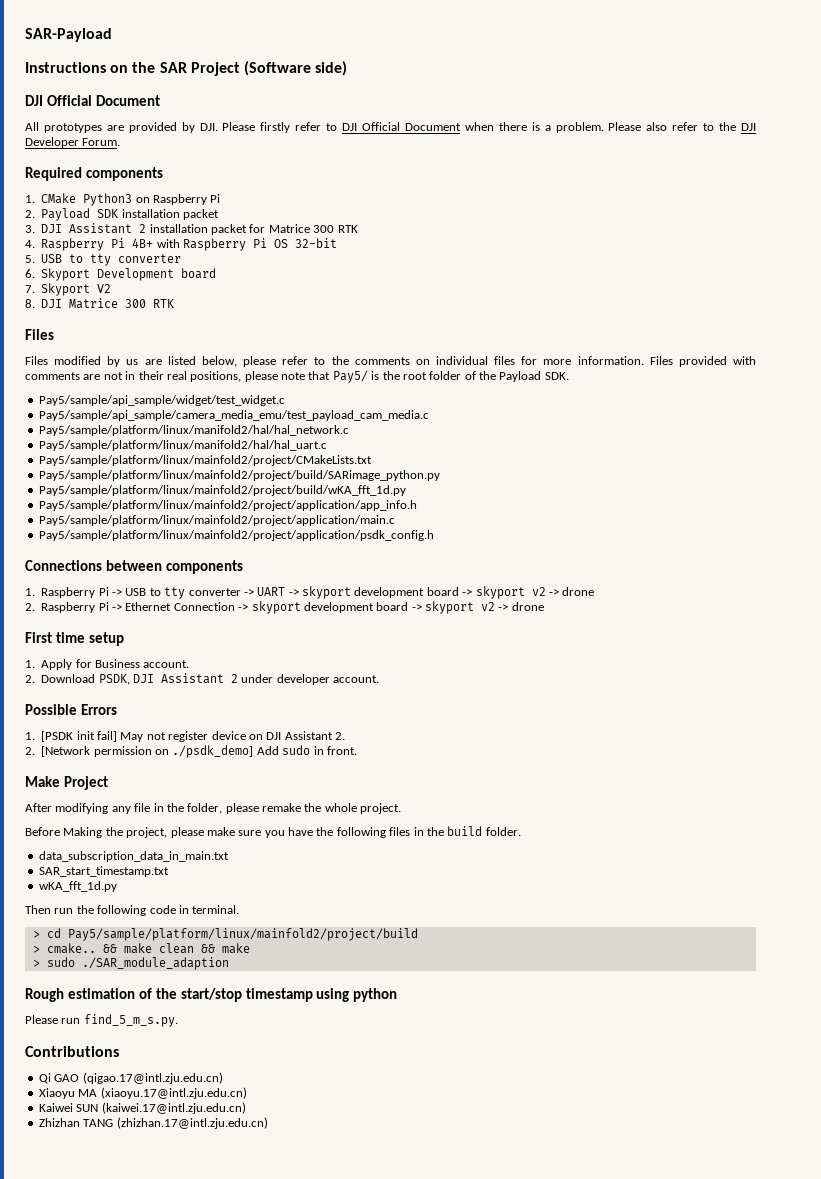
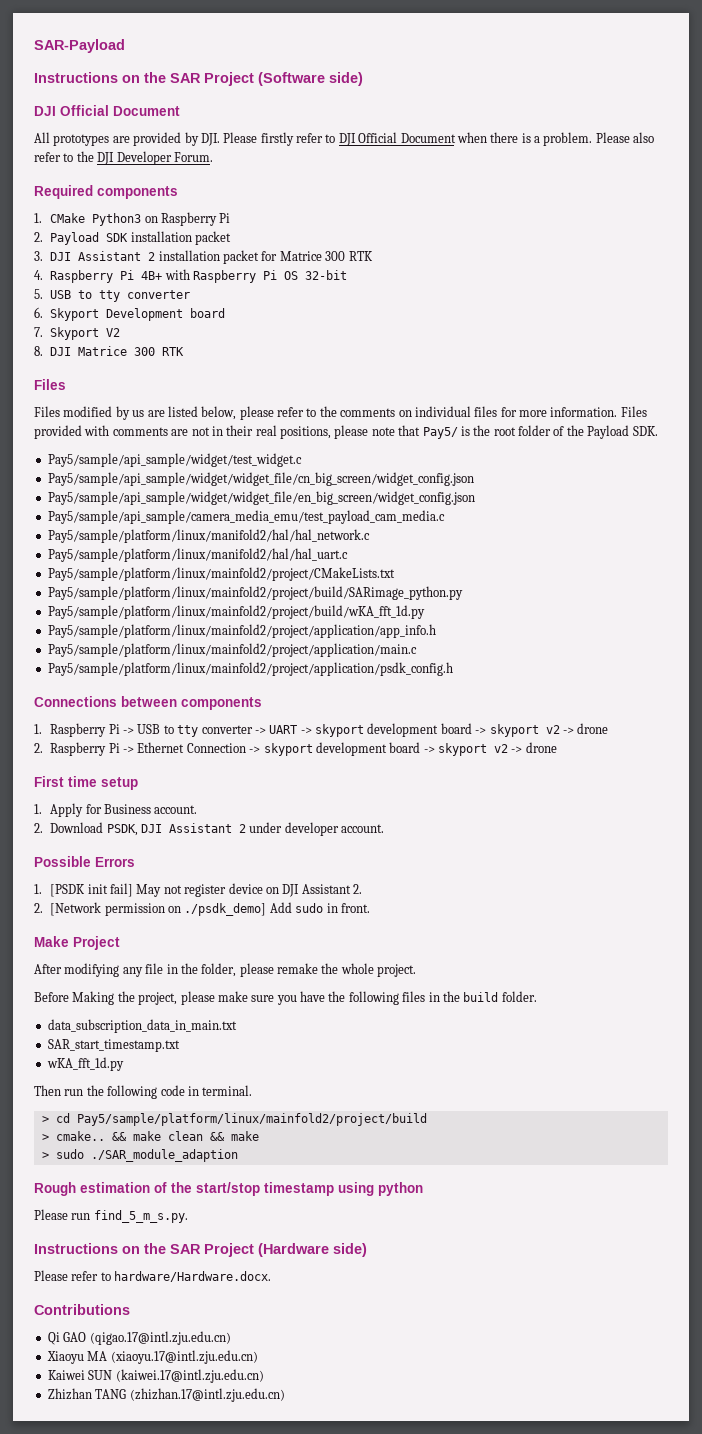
(285, 400) none -> [47,472,474,486] [47,491,475,505] // Pay5/sample/api_sample/widget/widget_file/cn_big_screen/widget_config.json // Pay5/sample/api_sample/widget/widget_file/en_big_screen/widget_config.json
(178, 1020) none -> [34,1243,367,1257] [34,1270,272,1282] // Instructions on the SAR Project (Hardware side) // Please refer to hardware/Hardware.docx.

